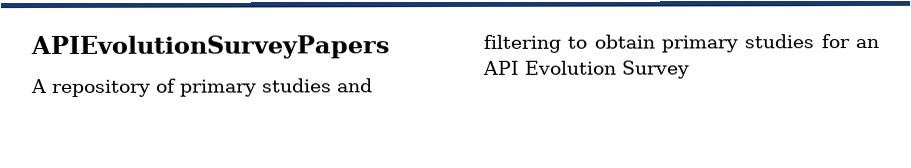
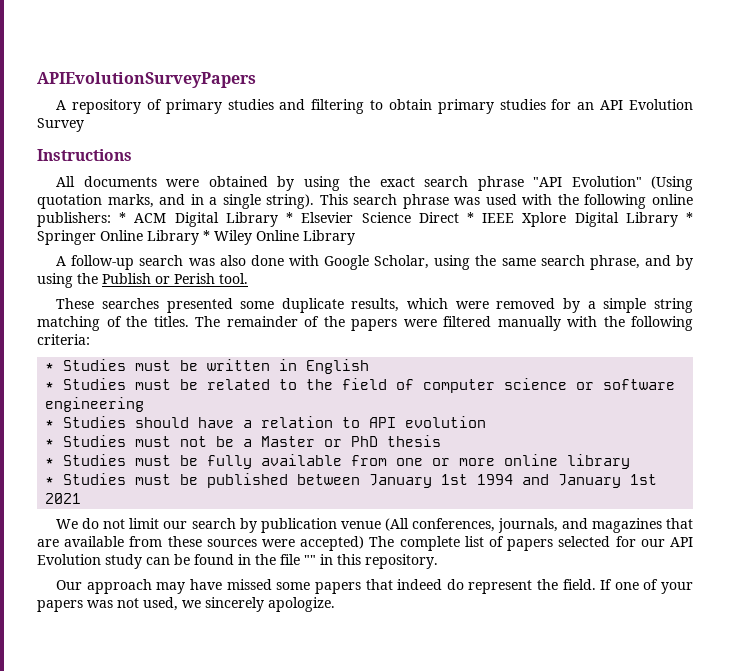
(689, 69) none -> [37,149,132,161] [56,176,693,191] [37,194,693,209] [37,212,693,227] [37,230,355,245] [56,255,693,270] [37,273,248,288] [56,298,693,313] [37,316,693,331] [37,334,90,345] [45,359,370,374] [45,378,676,393] [45,397,145,412] [45,416,487,428] [45,435,442,447] [45,454,631,469] [45,473,658,488] [45,493,82,504] [56,518,694,533] [37,536,694,551] [37,554,438,569] [56,579,694,594] [37,597,335,612] // Instructions // All documents were obtained by using the exact search phrase "API Evolution" (Using quotation marks, and in a single string). This search phrase was used with the following online publishers: * ACM Digital Library * Elsevier Science Direct * IEEE Xplore Digital Library * Springer Online Library * Wiley Online Library // A follow-up search was also done with Google Scholar, using the same search phrase, and by using the Publish or Perish tool. // These searches presented some duplicate results, which were removed by a simple string matching of the titles. The remainder of the papers were filtered manually with the following criteria: // * Studies must be written in English // * Studies must be related to the field of computer science or software engineering // * Studies should have a relation to API evolution // * Studies must not be a Master or PhD thesis // * Studies must be fully available from one or more online library // * Studies must be published between January 1st 1994 and January 1st 2021 // We do not limit our search by publication venue (All conferences, journals, and magazines that are available from these sources were accepted) The complete list of papers selected for our API Evolution study can be found in the file "" in this repository. // Our approach may have missed some papers that indeed do represent the field. If one of your papers was not used, we sincerely apologize.

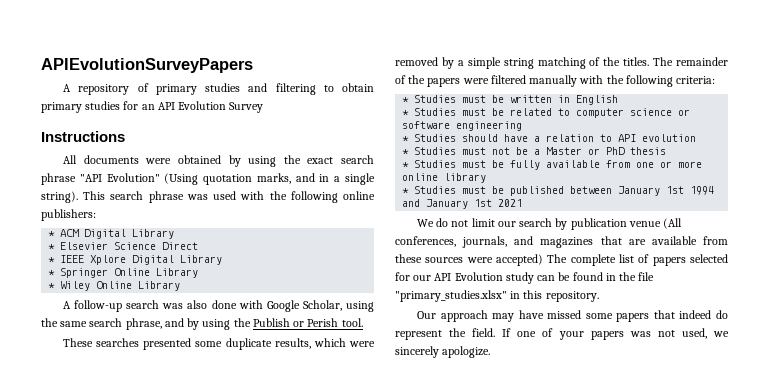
(111, 219) none -> (96, 215) //
(278, 219) none -> (175, 234) //
(459, 217) none -> (199, 246) //
(678, 219) none -> (223, 260) //
(199, 237) none -> (199, 273) //
[306,378,415,390] the field of -> (571, 112) none
[304,555,316,565] "" -> [395,290,507,302] "primary_studies.xlsx"

